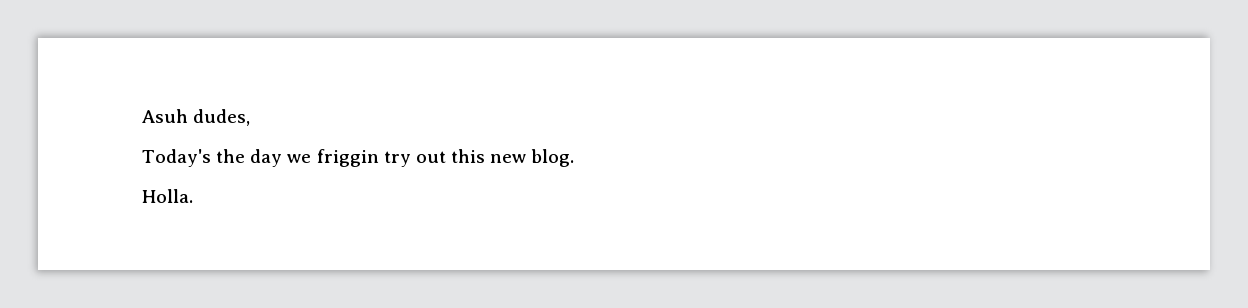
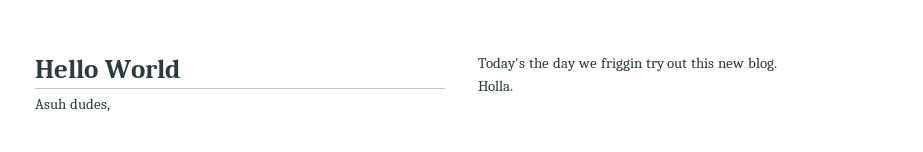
(142, 116) none -> [35,59,181,78] Hello World //

